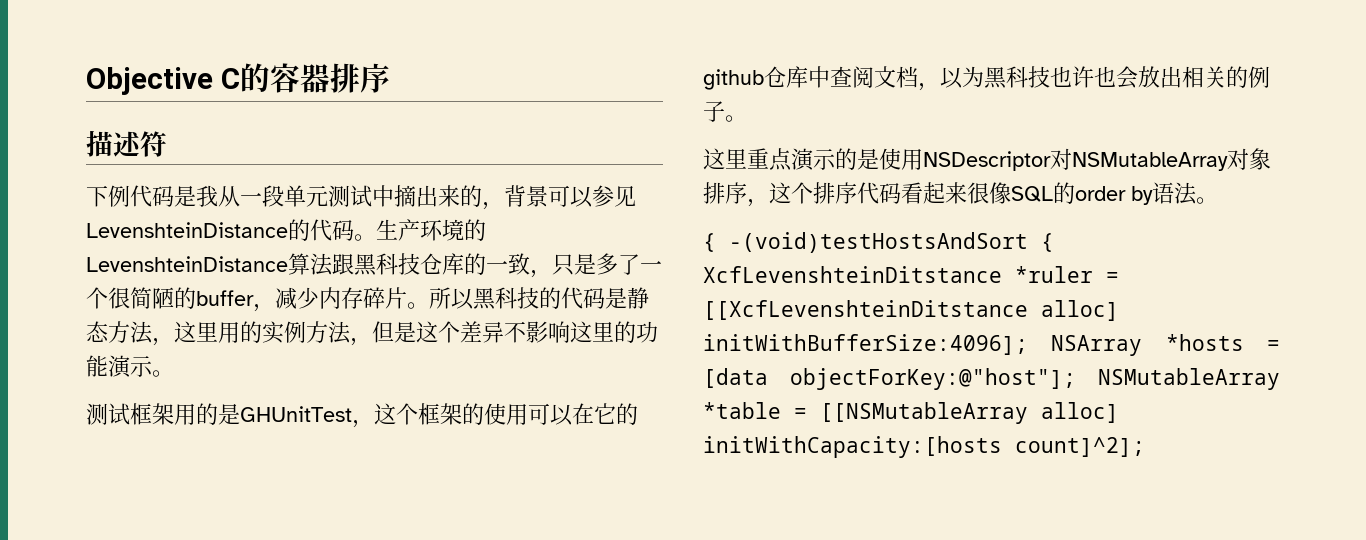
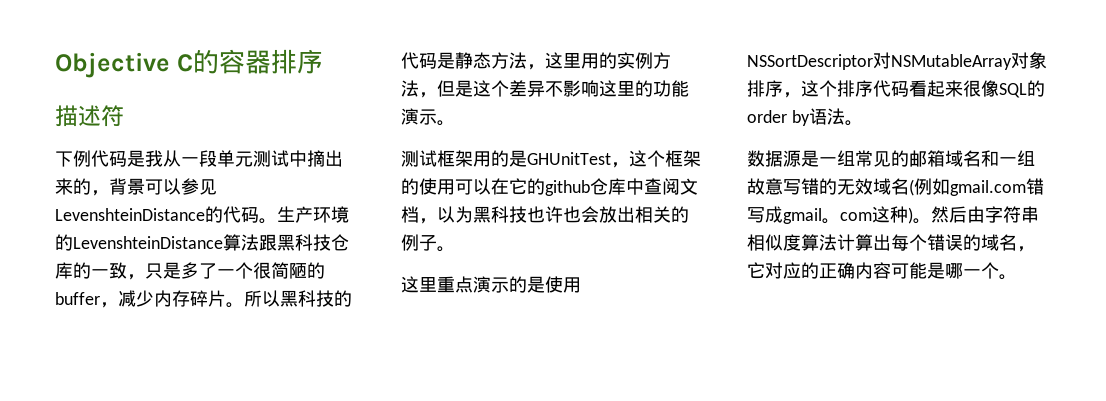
[923,151,1051,171] NSDescriptor -> [747,54,873,70] NSSortDescriptor
[703,232,1054,253] [703,266,1119,283] [703,300,1119,321] [703,334,1280,356] [703,368,1280,390] [703,402,1119,424] [703,436,1145,458] { -(void)testHostsAndSort { XcfLevenshteinDitstance *ruler = [[XcfLevenshteinDitstance alloc] initWithBufferSize:4096]; NSArray *hosts = [data objectForKey:@"host"]; NSMutableArray *table = [[NSMutableArray alloc] initWithCapacity:[hosts count]^2]; -> [747,150,1035,167] [747,178,1044,196] [747,206,1039,224] [747,234,1035,252] [747,262,1017,280] 数据源是一组常见的邮箱域名和一组故意写错的无效域名(例如gmail.com错写成gmail。com这种)。然后由字符串相似度算法计算出每个错误的域名，它对应的正确内容可能是哪一个。

